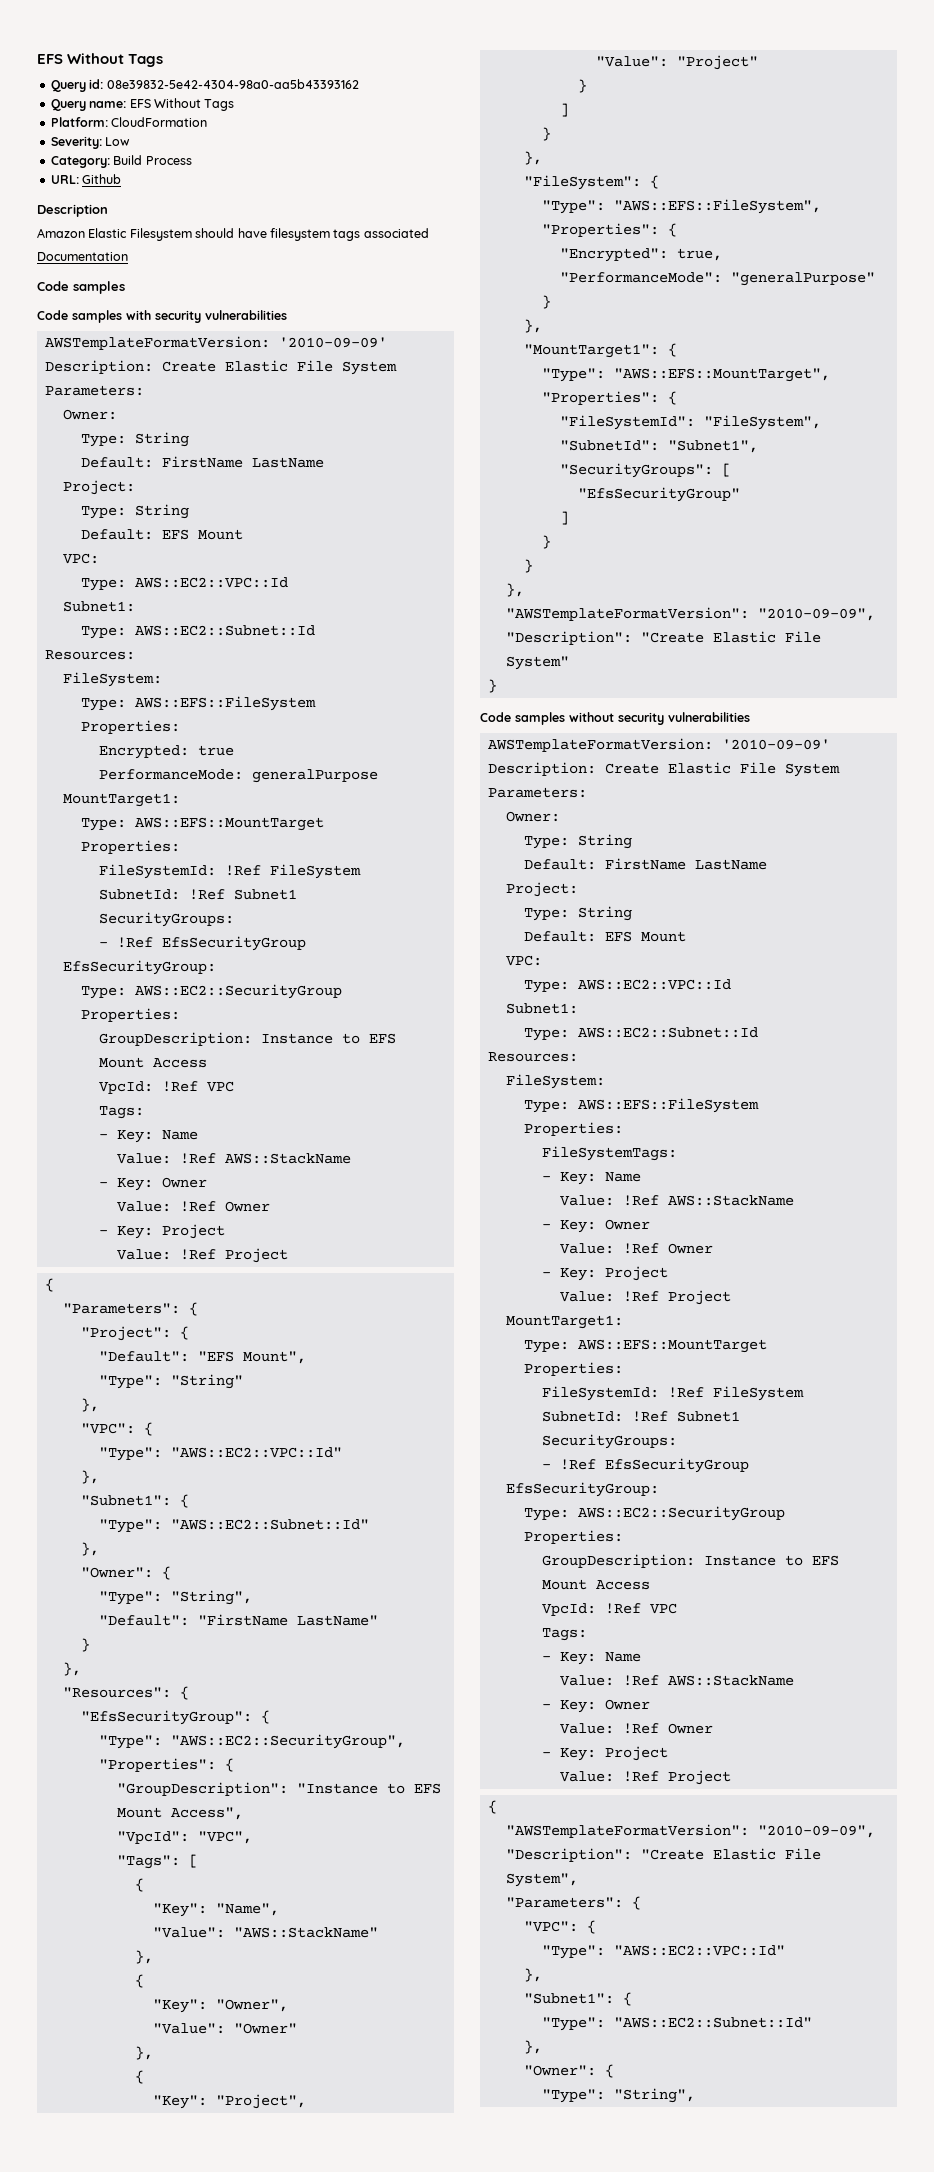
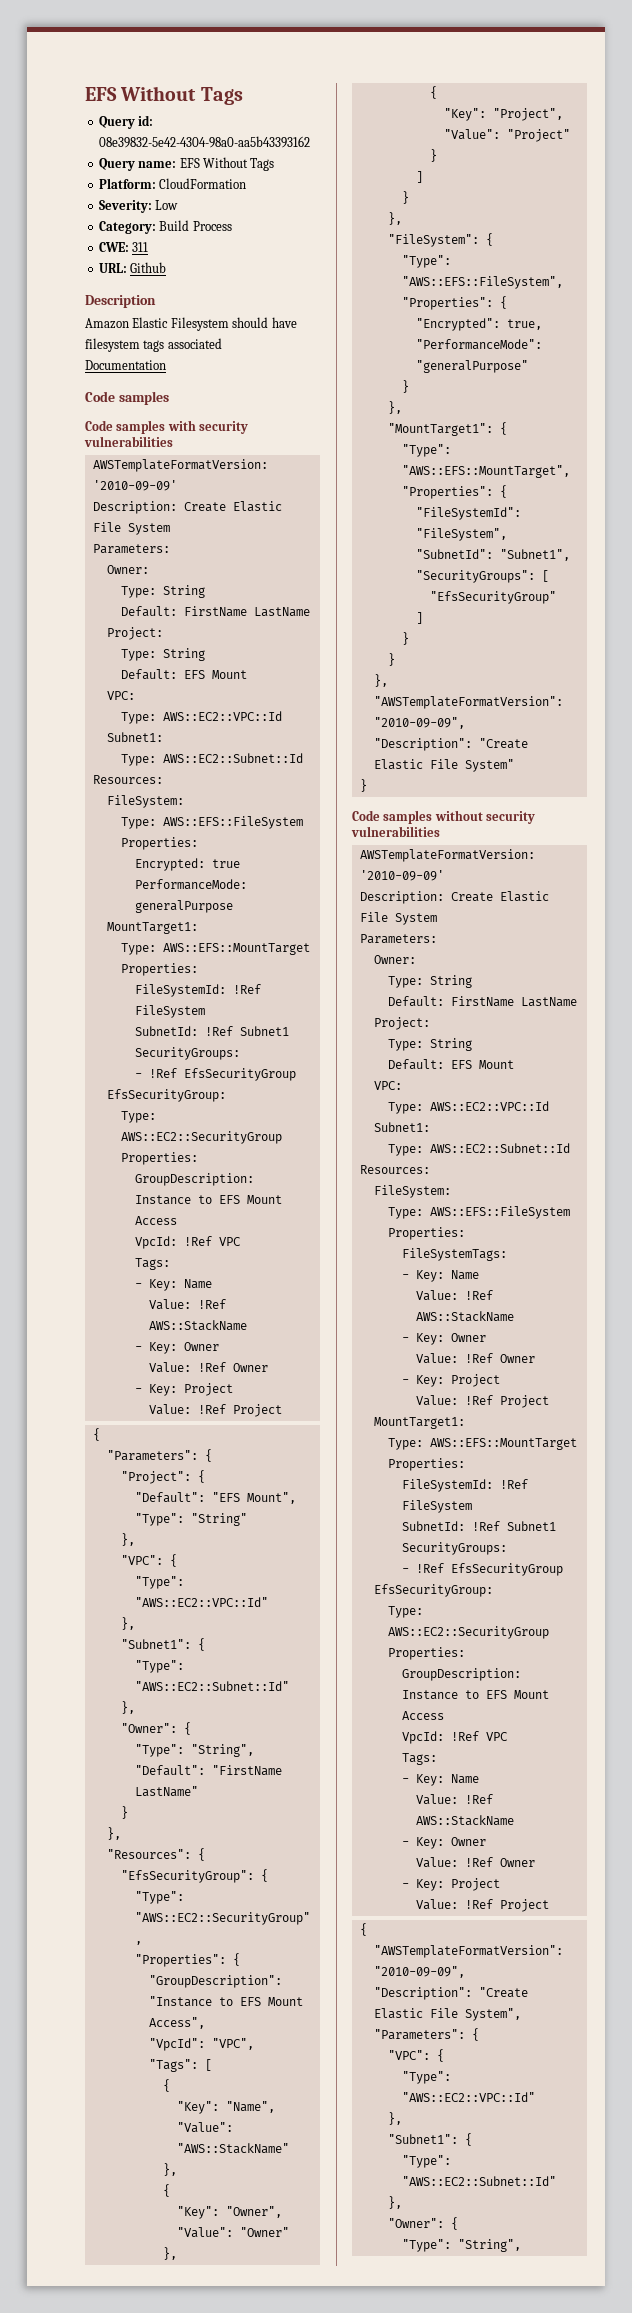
(192, 160) none -> [98,242,149,252] // CWE: 311

